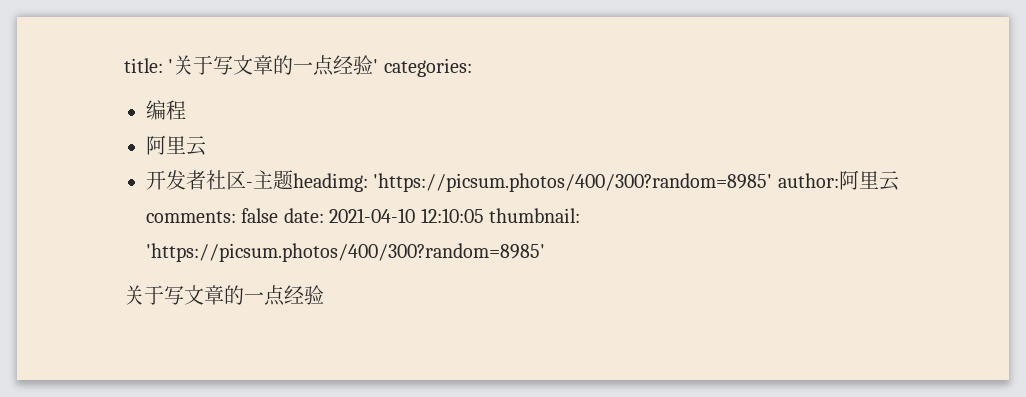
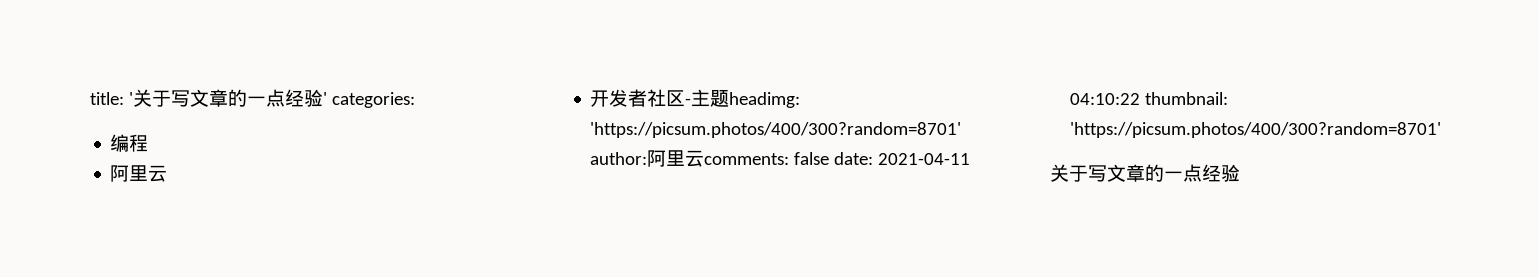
[373,173,773,192] 'https://picsum.photos/400/300?random=8985' -> [590,122,962,138] 'https://picsum.photos/400/300?random=8701'
[329,208,580,223] [146,243,545,262] 2021-04-10 12:10:05 thumbnail: 'https://picsum.photos/400/300?random=8985' -> [878,153,971,165] [1070,92,1229,105] [1070,122,1442,138] 2021-04-11 04:10:22 thumbnail: 'https://picsum.photos/400/300?random=8701'

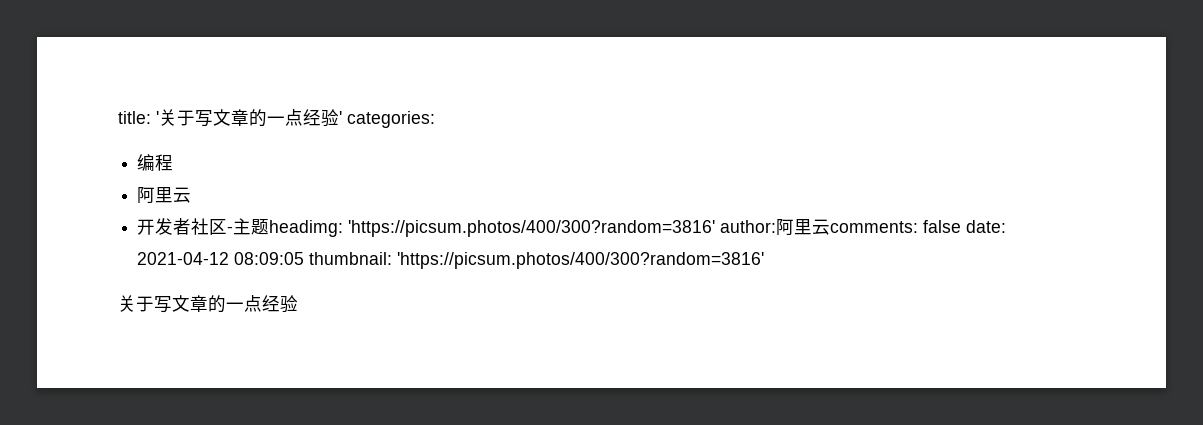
[590,122,962,138] 'https://picsum.photos/400/300?random=8701' -> [348,220,716,237] 'https://picsum.photos/400/300?random=3816'
[878,153,971,165] [1070,92,1229,105] [1070,122,1442,138] 2021-04-11 04:10:22 thumbnail: 'https://picsum.photos/400/300?random=8701' -> [137,252,765,269] 2021-04-12 08:09:05 thumbnail: 'https://picsum.photos/400/300?random=3816'

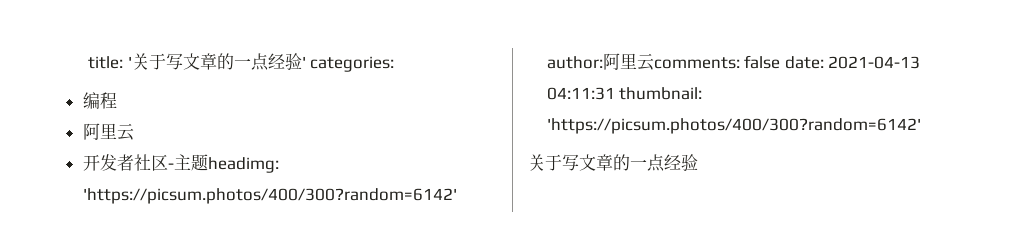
[348,220,716,237] 'https://picsum.photos/400/300?random=3816' -> [82,188,457,204] 'https://picsum.photos/400/300?random=6142'
[137,252,765,269] 2021-04-12 08:09:05 thumbnail: 'https://picsum.photos/400/300?random=3816' -> [828,56,921,69] [546,87,703,100] [546,118,921,134] 2021-04-13 04:11:31 thumbnail: 'https://picsum.photos/400/300?random=6142'

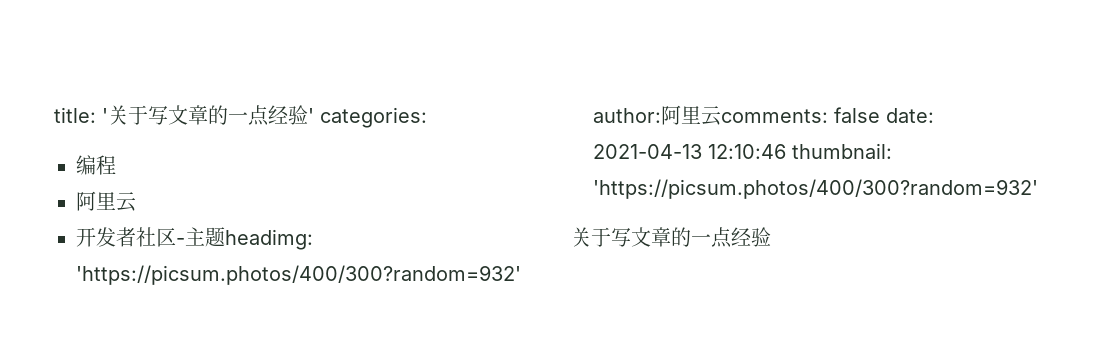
[82,188,457,204] 'https://picsum.photos/400/300?random=6142' -> [76,265,521,285] 'https://picsum.photos/400/300?random=932'
[546,87,703,100] [546,118,921,134] 04:11:31 thumbnail: 'https://picsum.photos/400/300?random=6142' -> [708,143,892,159] [593,179,1038,199] 12:10:46 thumbnail: 'https://picsum.photos/400/300?random=932'

